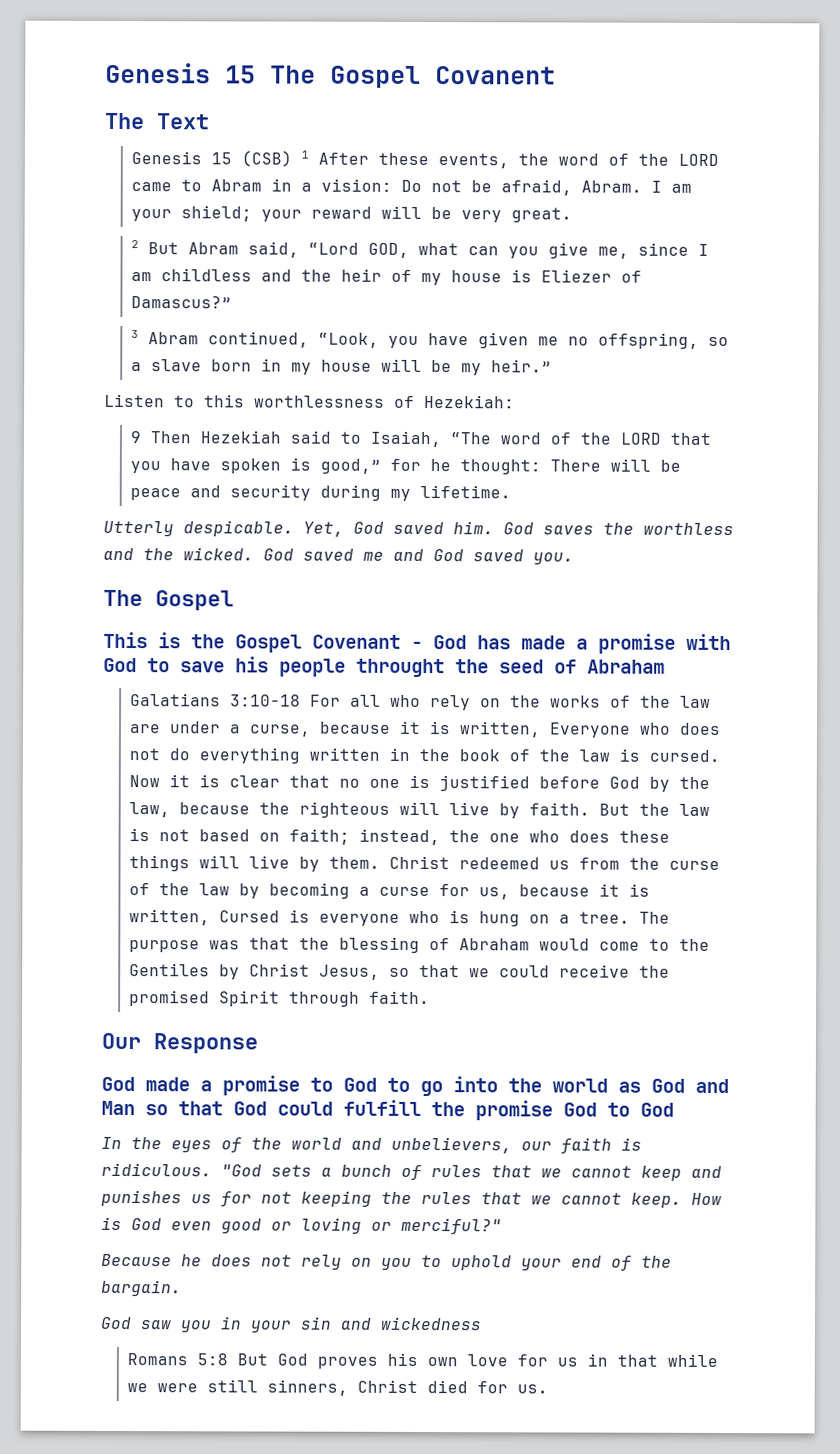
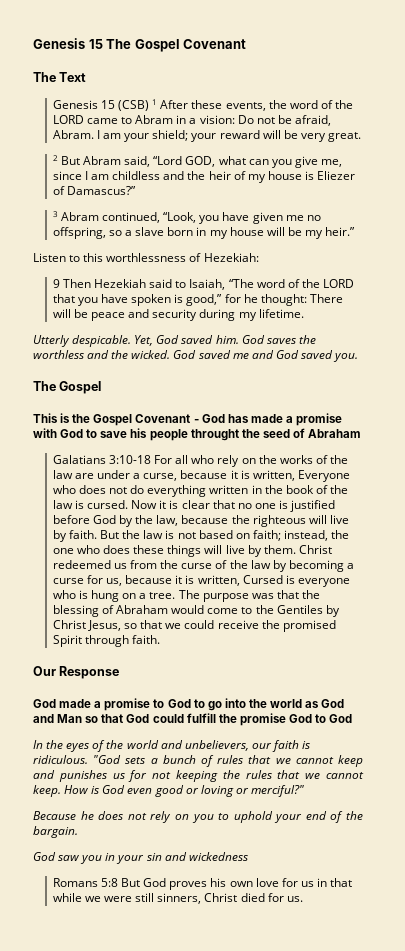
[435,66,556,85] Covanent -> [183,39,247,49] Covenant

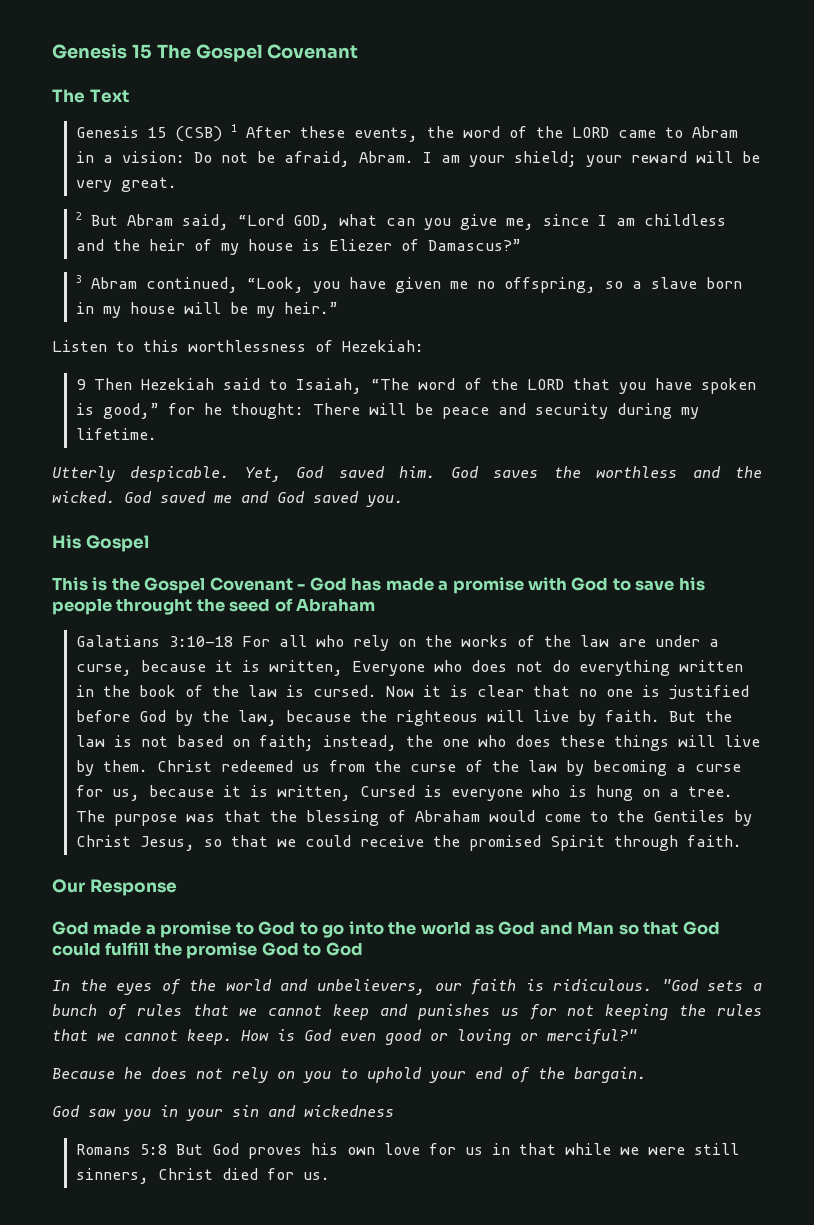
[33,381,56,391] The -> [52,534,81,549] His

